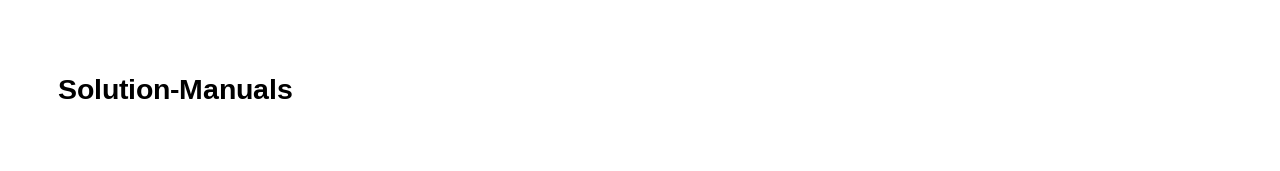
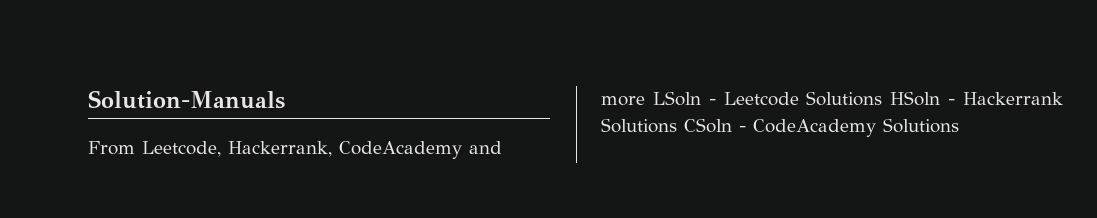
(293, 89) none -> [88,141,502,159] [601,91,1063,106] [601,118,959,137] // From Leetcode, Hackerrank, CodeAcademy and more LSoln - Leetcode Solutions HSoln - Hackerrank Solutions CSoln - CodeAcademy Solutions

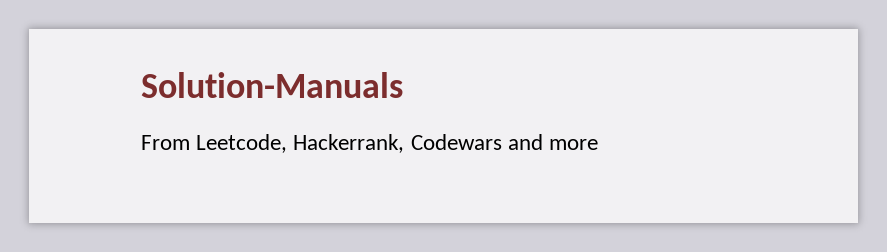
[339,141,462,159] CodeAcademy -> [410,134,502,150] Codewars
[652,91,1063,106] [601,118,959,137] LSoln - Leetcode Solutions HSoln - Hackerrank Solutions CSoln - CodeAcademy Solutions -> (599, 144) none

